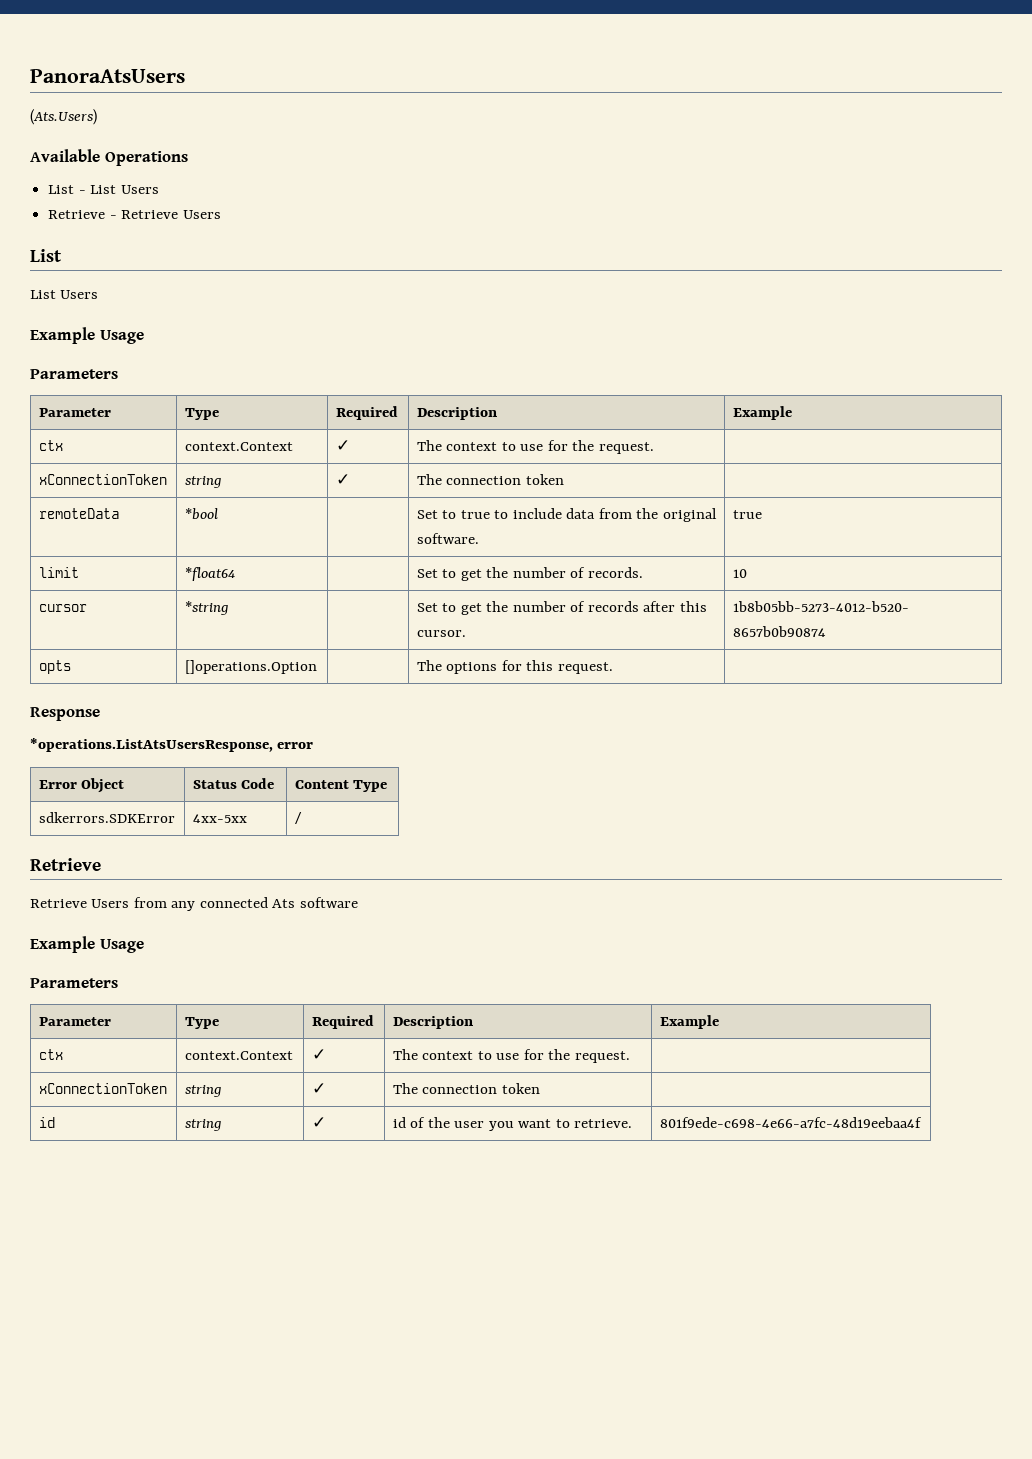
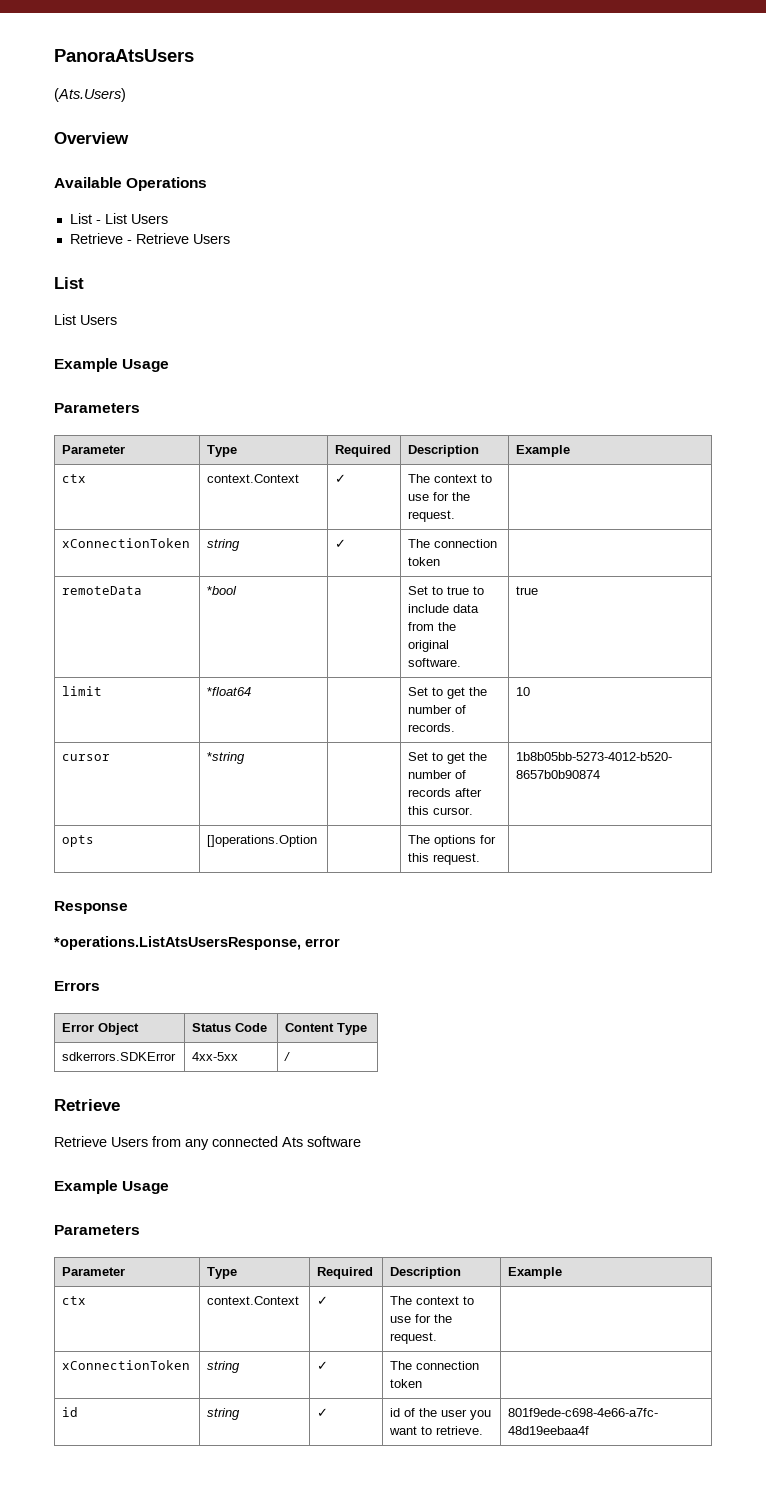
(97, 117) none -> [54,132,129,144] // Overview
(314, 745) none -> [54,981,100,991] // Errors

